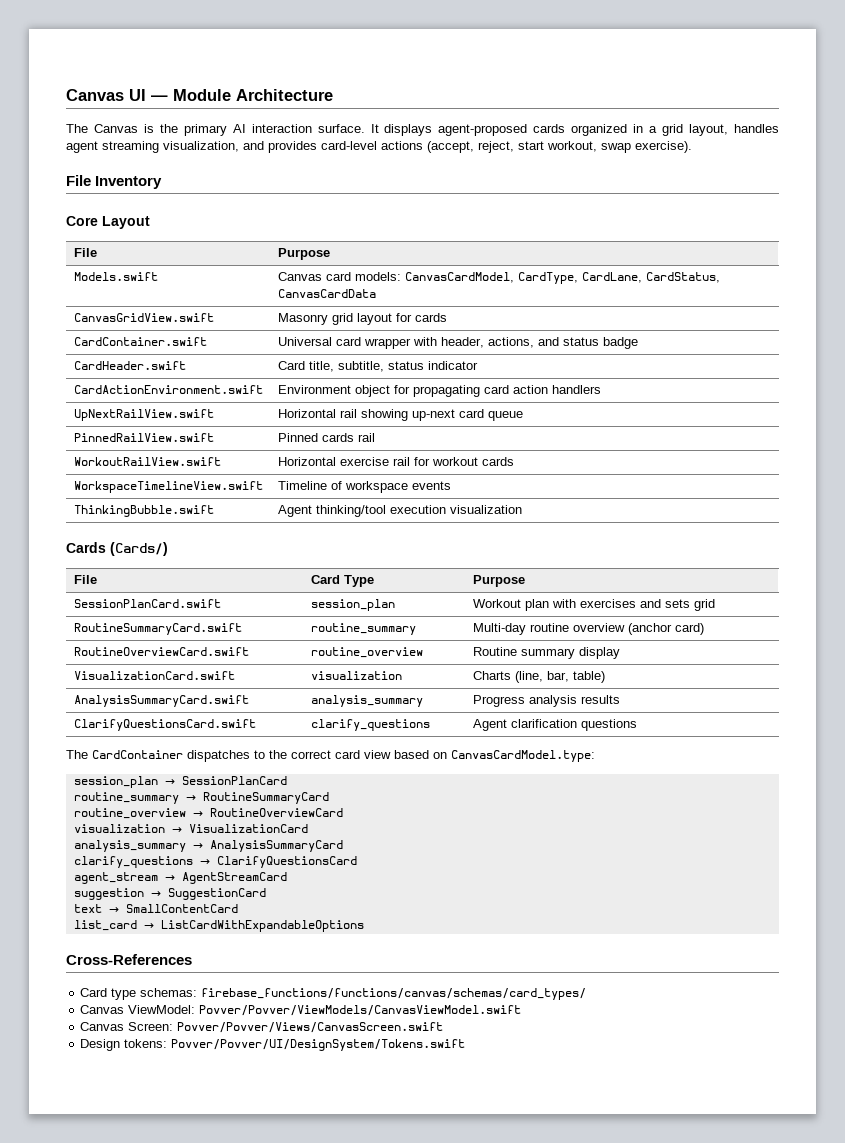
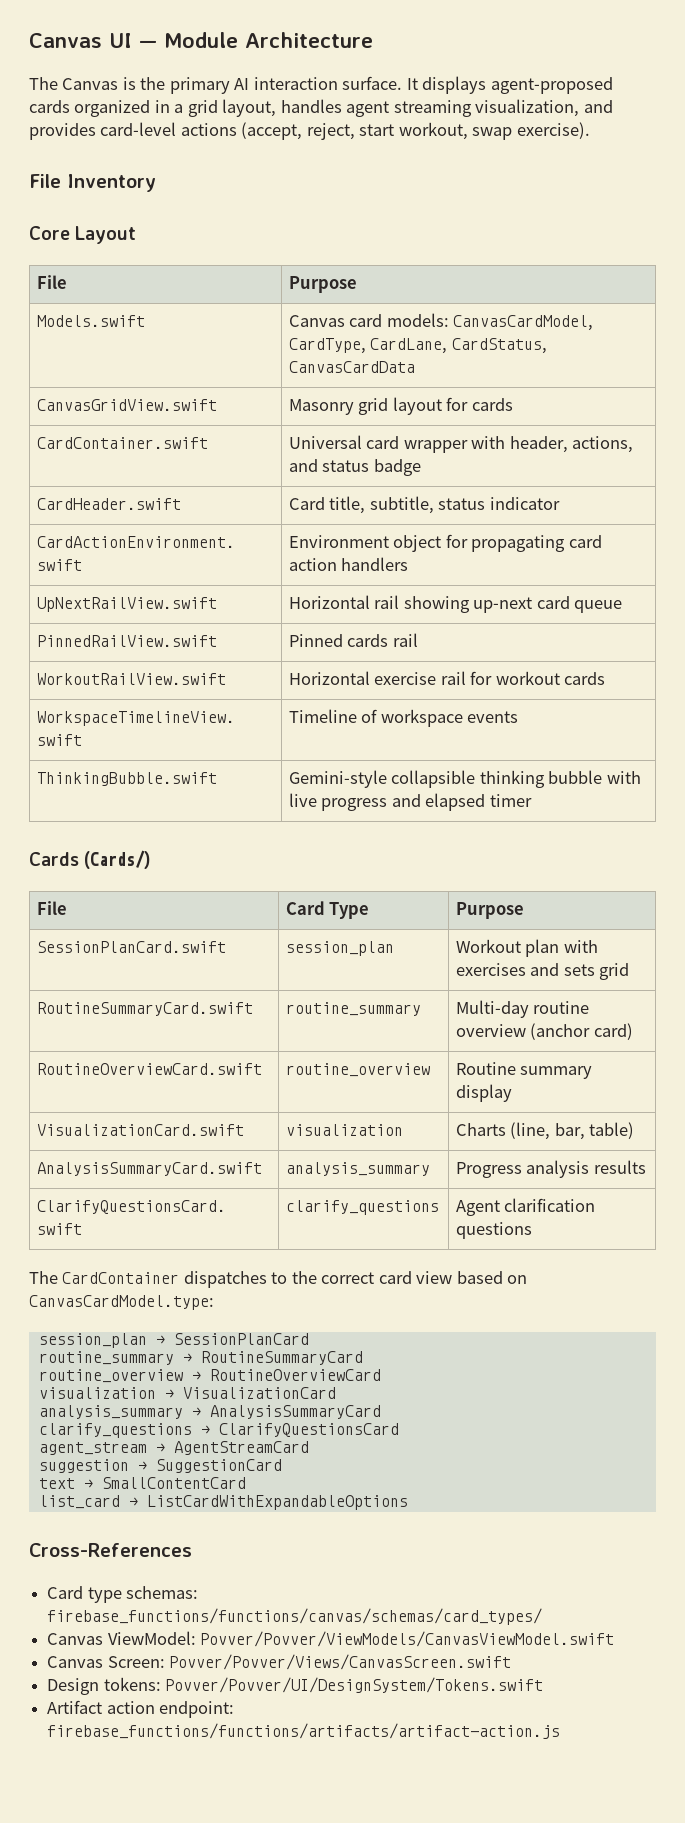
[277,505,522,517] Agent thinking/tool execution visualization -> [289,770,641,788] [289,793,532,811] Gemini-style collapsible thinking bubble with live progress and elapsed timer
(466, 1045) none -> [47,1700,235,1718] [47,1723,561,1739] // Artifact action endpoint: firebase_functions/functions/artifacts/artifact-action.js

